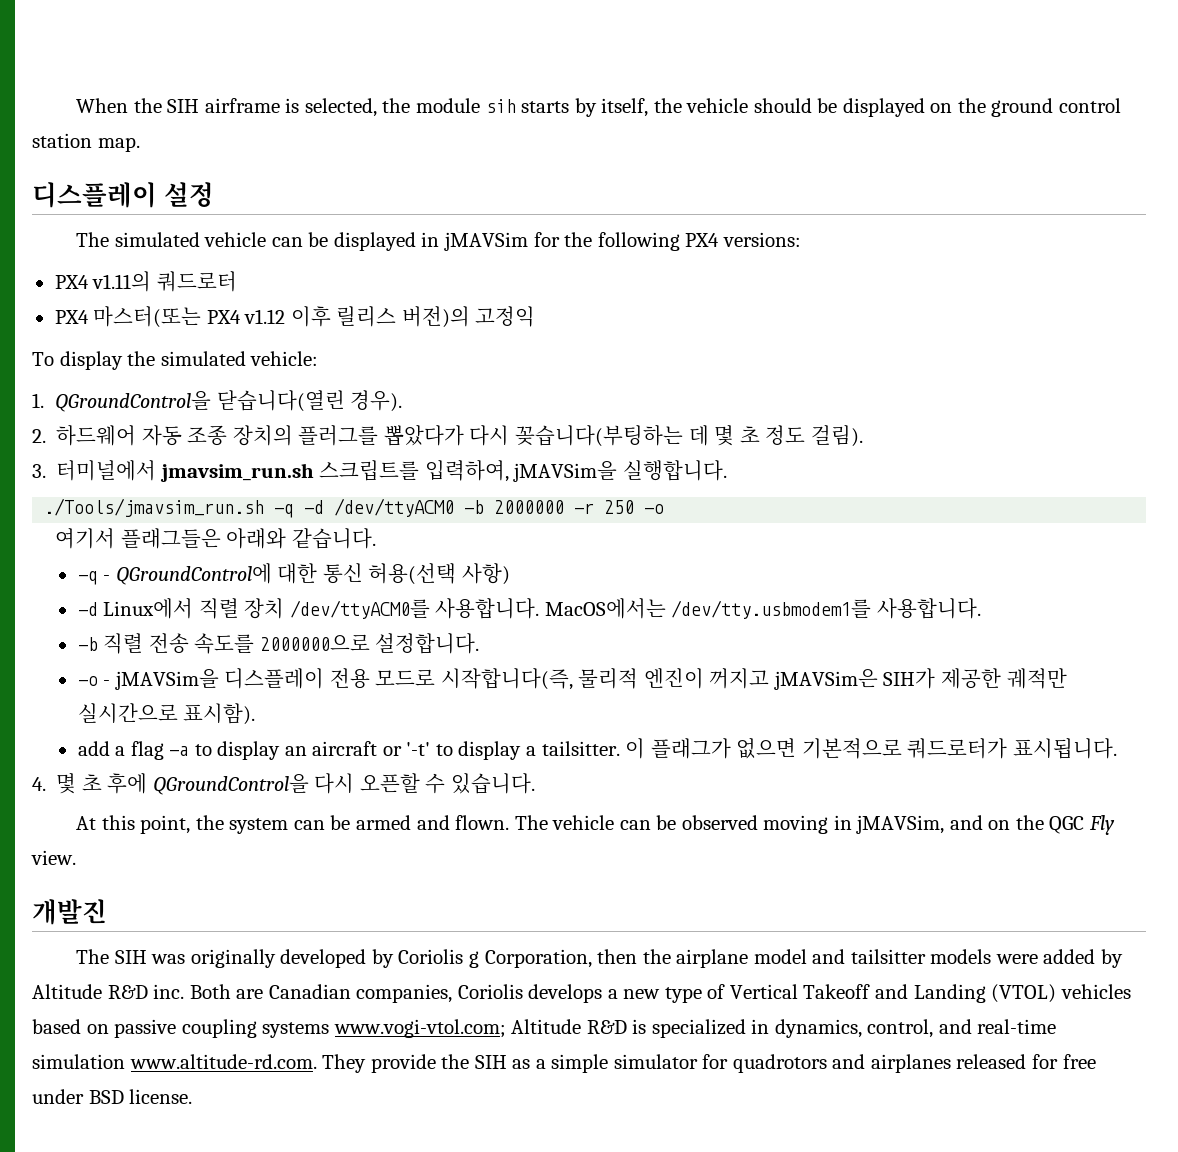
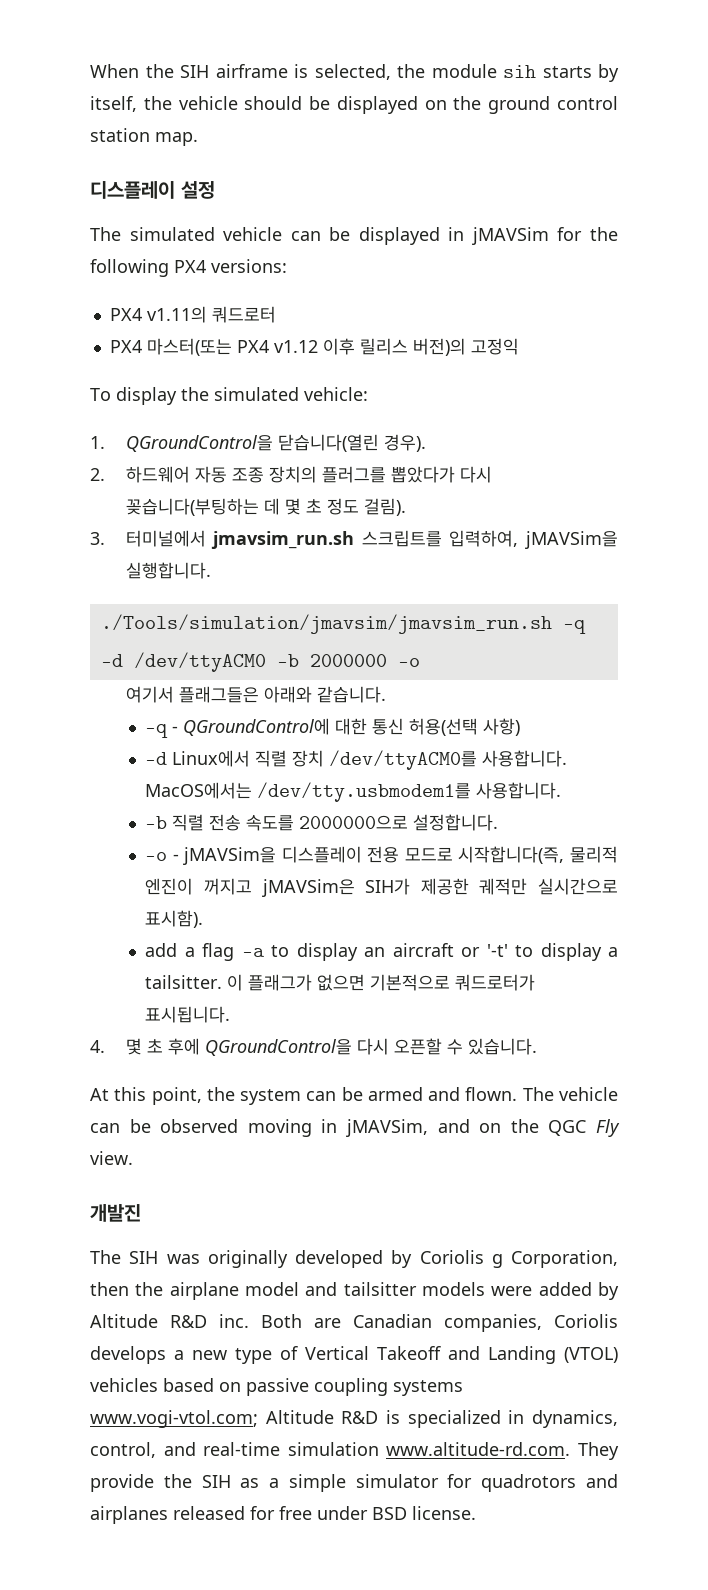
[44,498,265,517] ./Tools/jmavsim_run.sh -> [100,614,552,634] ./Tools/simulation/jmavsim/jmavsim_run.sh
[574,500,635,514] -r 250 -> (387, 660) none

